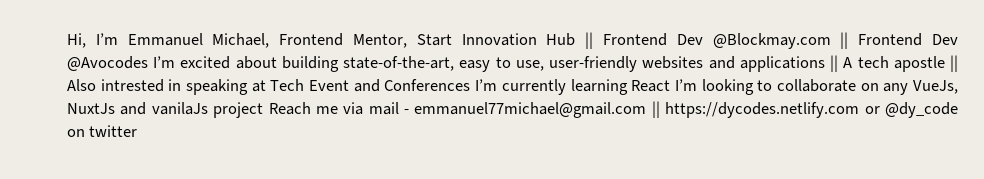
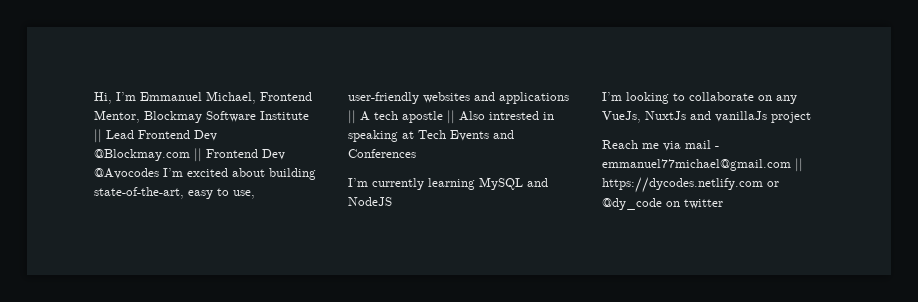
[416,32,594,49] Start Innovation Hub || -> [144,111,309,123] [94,129,134,143] Blockmay Software Institute || Lead
[309,80,350,91] Event -> [450,130,489,141] Events
(471, 85) none -> (416, 153) //
[631,80,671,92] React -> [479,177,548,190] [348,197,392,206] MySQL and NodeJS //
[151,102,208,115] vanilaJs -> [715,111,767,122] vanillaJs
(264, 110) none -> (811, 117) //

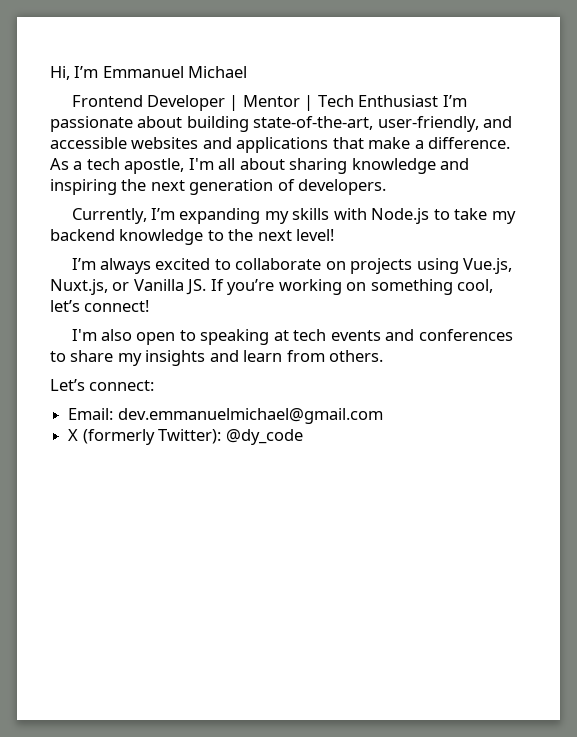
[206,91,312,104] [94,110,309,123] [94,129,217,143] [94,148,285,162] [94,168,316,180] [94,187,255,199] [348,92,569,104] [348,110,554,124] [348,130,514,142] [348,149,416,158] [348,177,548,190] [348,197,392,206] [602,92,797,104] [602,111,811,123] [602,140,719,151] [602,158,803,172] [602,177,779,193] [602,198,723,210] Michael, Frontend Mentor, Blockmay Software Institute || Lead Frontend Dev @Blockmay.com || Frontend Dev @Avocodes I’m excited about building state-of-the-art, easy to use, user-friendly websites and applications || A tech apostle || Also intrested in speaking at Tech Events and Conferences // I’m currently learning MySQL and NodeJS // I’m looking to collaborate on any VueJs, NuxtJs and vanillaJs project // Reach me via mail - emmanuel77michael@gmail.com || https://dycodes.netlify.com or @dy_code on twitter -> [188,66,248,78] [71,95,467,111] [50,116,513,132] [50,137,511,153] [50,158,470,174] [50,179,387,195] [71,208,516,224] [50,229,335,245] [71,258,513,274] [50,279,494,295] [50,300,150,312] [71,329,513,345] [50,350,384,366] [50,379,155,391] [68,408,383,424] [68,429,303,445] Michael // Frontend Developer | Mentor | Tech Enthusiast I’m passionate about building state-of-the-art, user-friendly, and accessible websites and applications that make a difference. As a tech apostle, I'm all about sharing knowledge and inspiring the next generation of developers. // Currently, I’m expanding my skills with Node.js to take my backend knowledge to the next level! // I’m always excited to collaborate on projects using Vue.js, Nuxt.js, or Vanilla JS. If you’re working on something cool, let’s connect! // I'm also open to speaking at tech events and conferences to share my insights and learn from others. // Let’s connect: // Email: dev.emmanuelmichael@gmail.com // X (formerly Twitter): @dy_code

